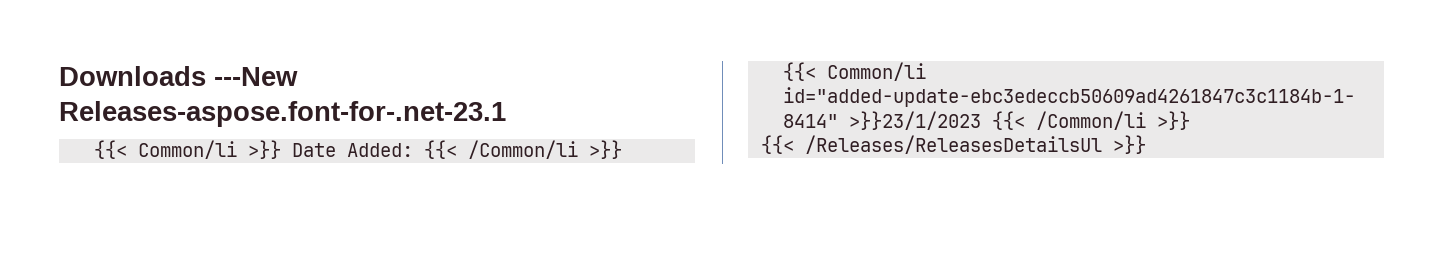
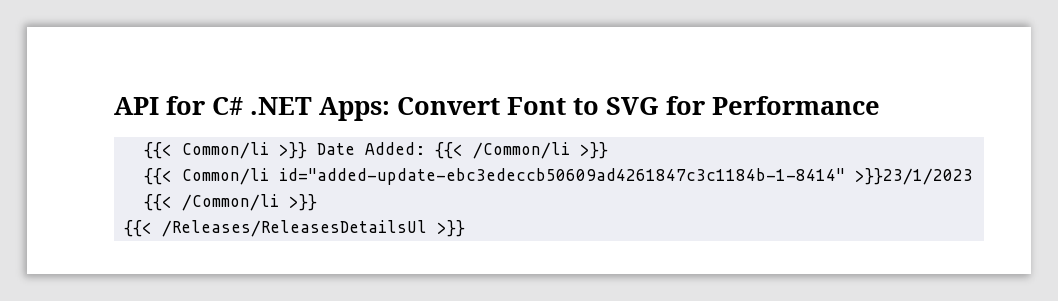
[59,66,298,86] [59,101,506,127] Downloads ---New Releases-aspose.font-for-.net-23.1 -> [114,96,880,121] API for C# .NET Apps: Convert Font to SVG for Performance

